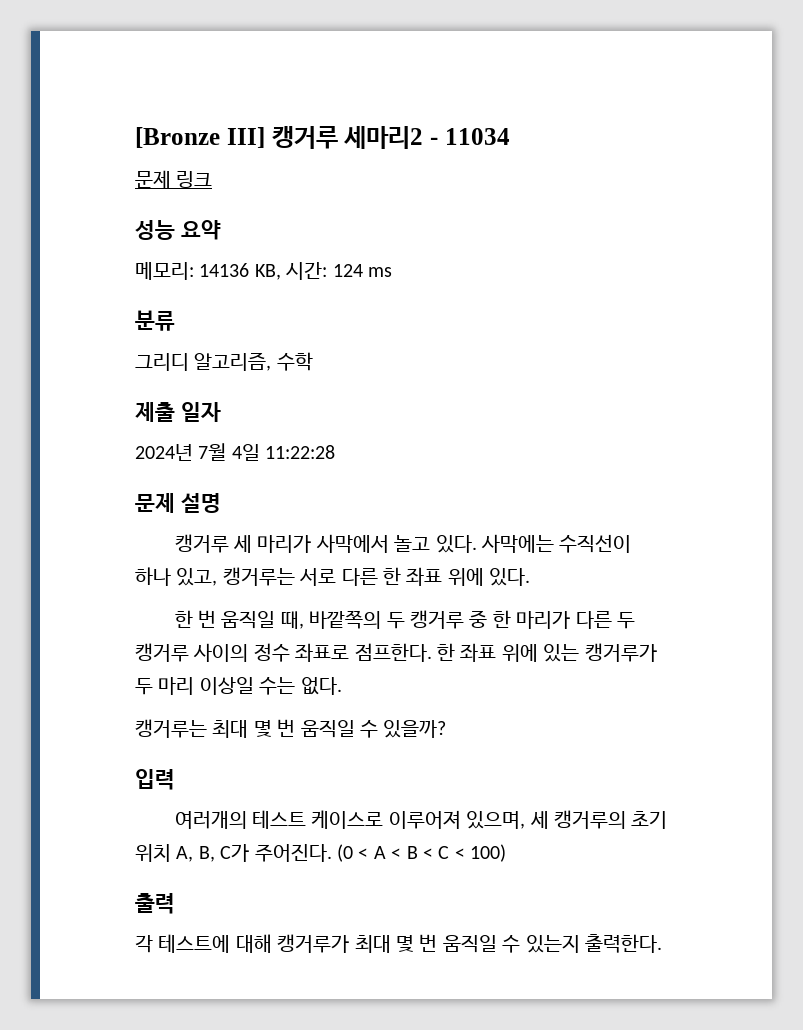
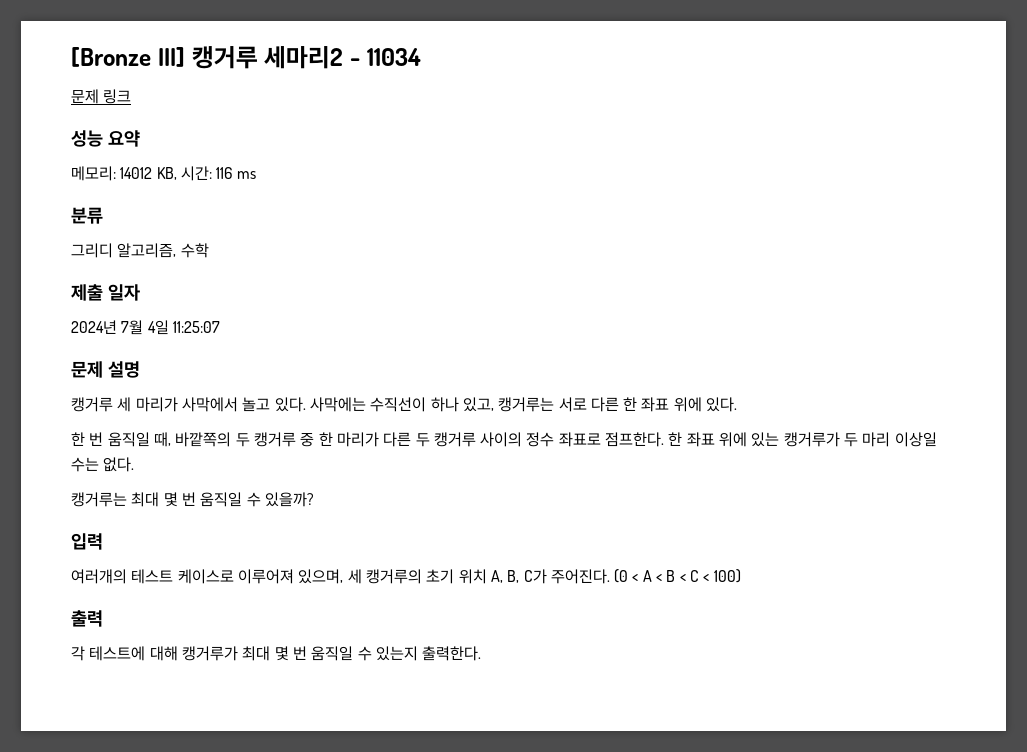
[199,263,250,277] 14136 -> [120,167,153,179] 14012
[332,264,363,277] 124 -> [216,167,233,179] 116
[265,445,336,459] 11:22:28 -> [172,321,220,333] 11:25:07

